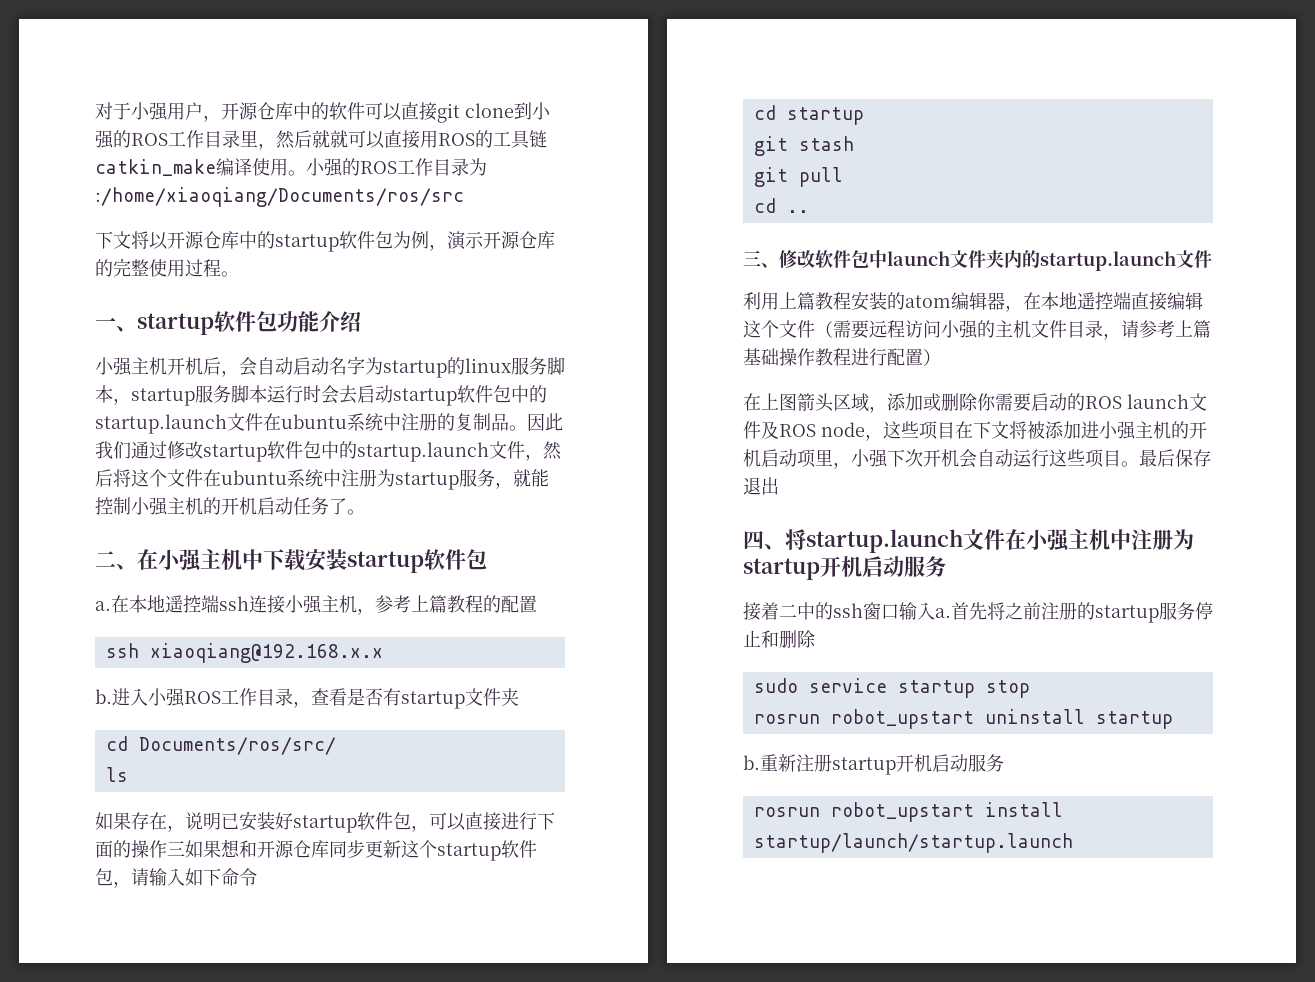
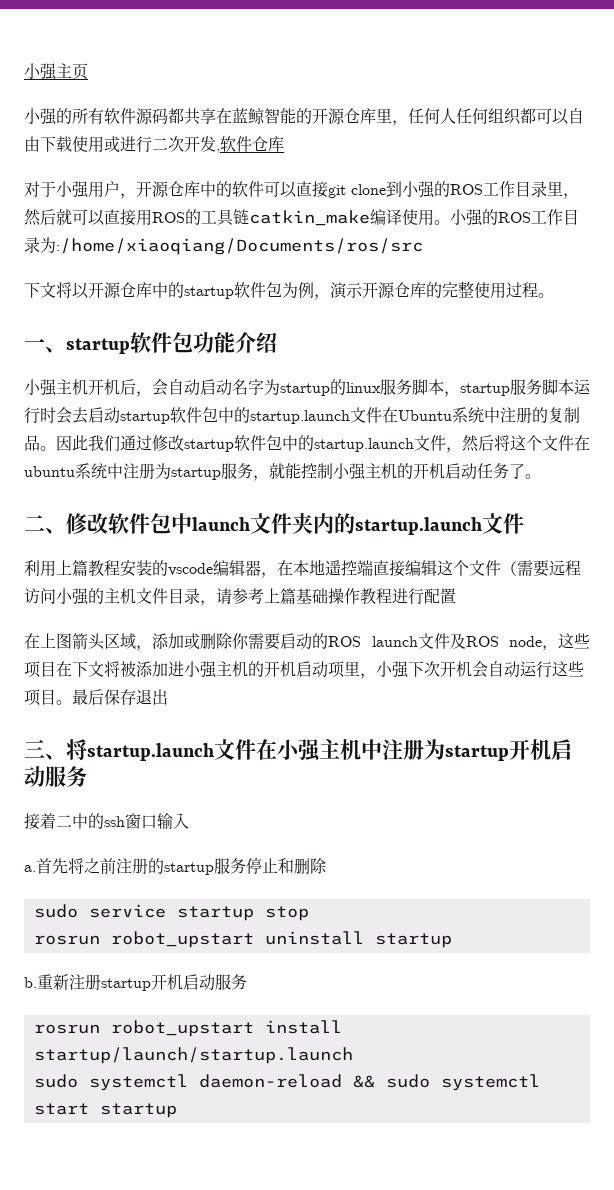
(95, 111) none -> [24,63,88,80] [24,107,584,126] [24,136,284,153] 小强主页 // 小强的所有软件源码都共享在蓝鲸智能的开源仓库里，任何人任何组织都可以自由下载使用或进行二次开发,软件仓库 //
[330,130,348,148] 就 -> (72, 217) none
[281,414,347,429] ubuntu -> [398,410,452,421] Ubuntu
[137,549,487,573] [95,595,537,615] [105,643,383,663] [95,688,519,709] [105,736,336,755] [105,767,128,782] [95,811,555,833] [95,839,537,861] [95,868,257,888] [753,105,864,125] [753,136,854,156] [753,167,843,187] [753,198,809,213] [743,250,779,268] 在小强主机中下载安装startup软件包 // a.在本地遥控端ssh连接小强主机，参考上篇教程的配置 // ssh xiaoqiang@192.168.x.x // b.进入小强ROS工作目录，查看是否有startup文件夹 // cd Documents/ros/src/ // ls // 如果存在，说明已安装好startup软件包，可以直接进行下面的操作三如果想和开源仓库同步更新这个startup软件包，请输入如下命令 // cd startup // git stash // git pull // cd .. // 三、 -> (66, 531) none
[905,295,951,308] atom -> [168,563,213,576] vscode
[923,349,941,366] ） -> (456, 596) none
[743,530,764,550] 四 -> [24,739,45,758] 三
(935, 611) none -> (189, 821) //
(1073, 843) none -> [33,1074,540,1091] [33,1103,177,1118] // sudo systemctl daemon-reload && sudo systemctl start startup

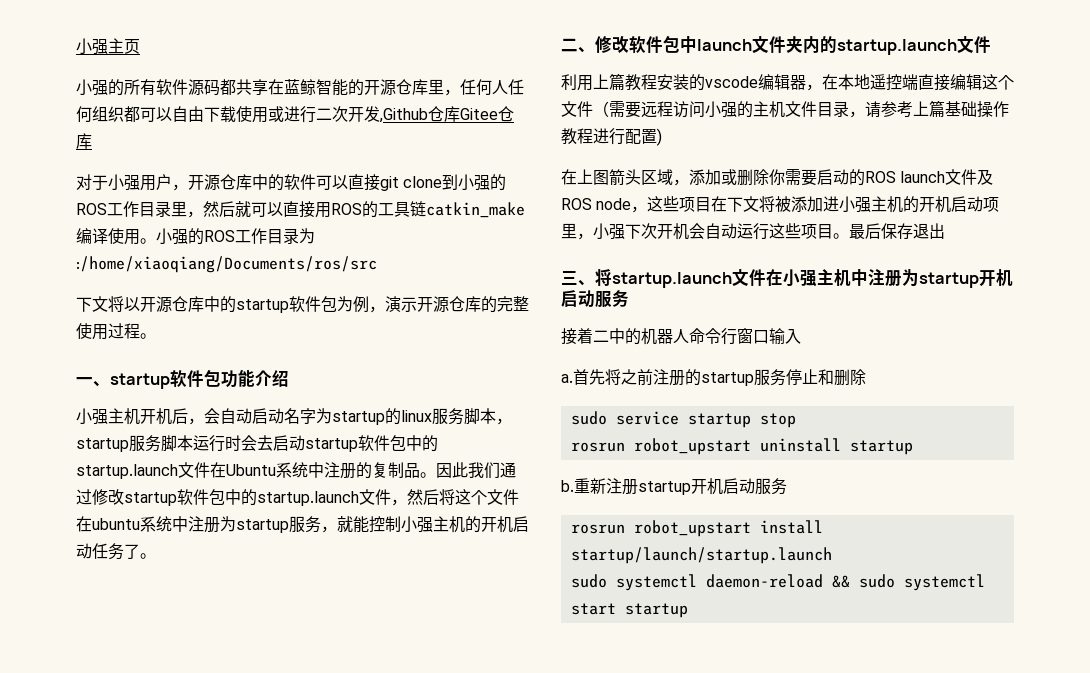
[216,136,252,153] ,软件 -> [379,106,498,123] ,Github仓库Gitee
(456, 596) none -> [656,128,662,146] )
[104,816,125,827] ssh -> [641,328,737,345] 机器人命令行

